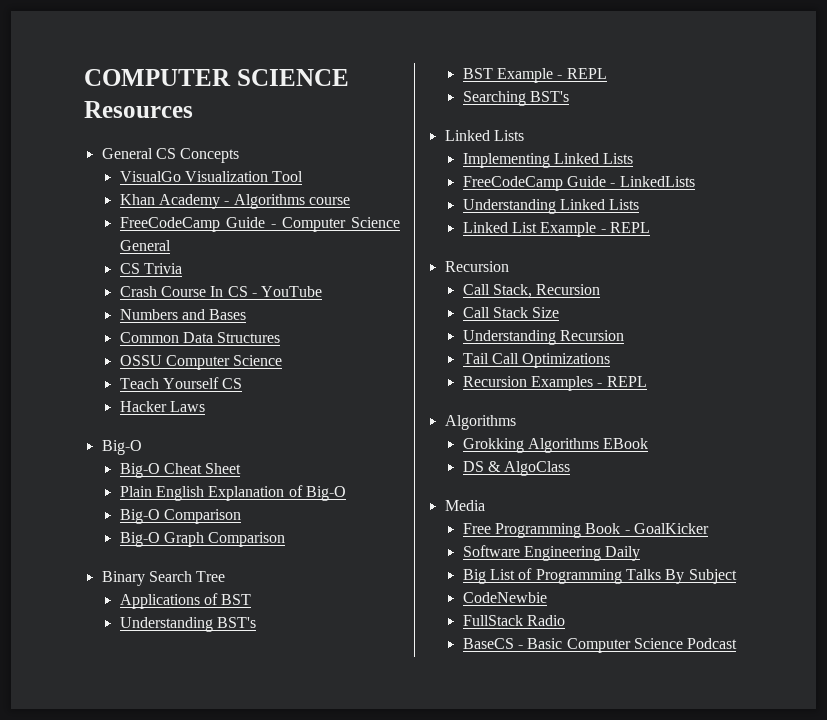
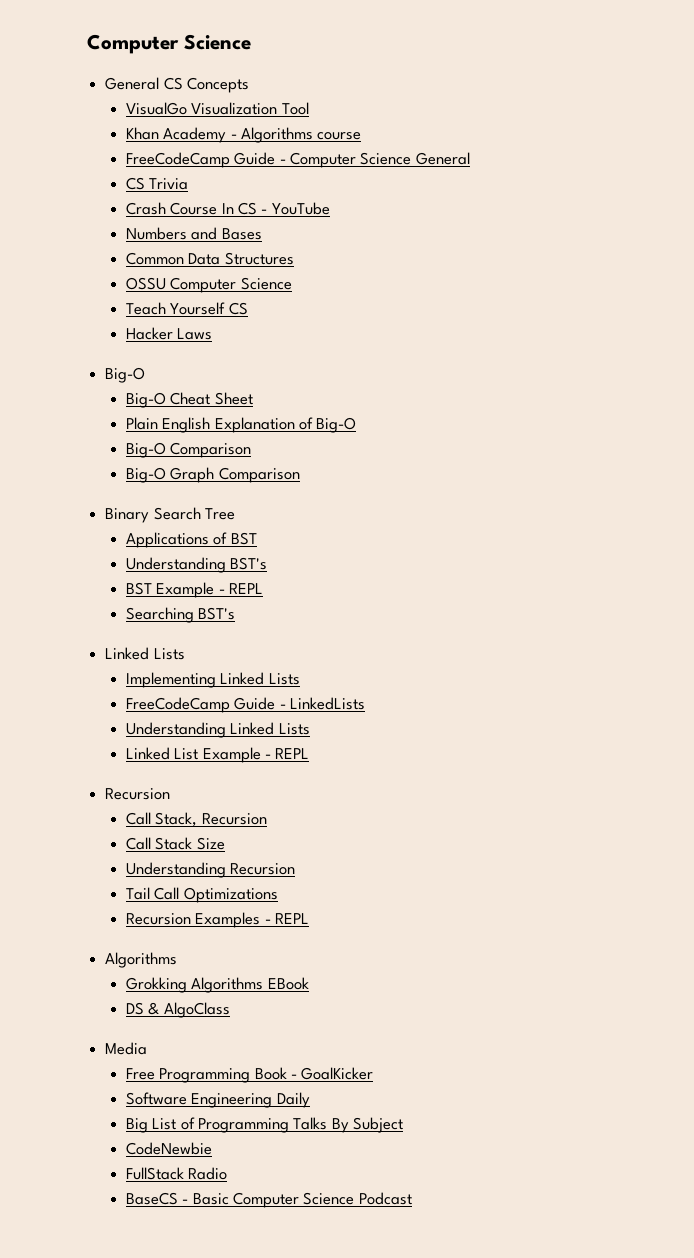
[84,69,349,86] [84,101,193,118] COMPUTER SCIENCE Resources -> [87,34,251,54] Computer Science

